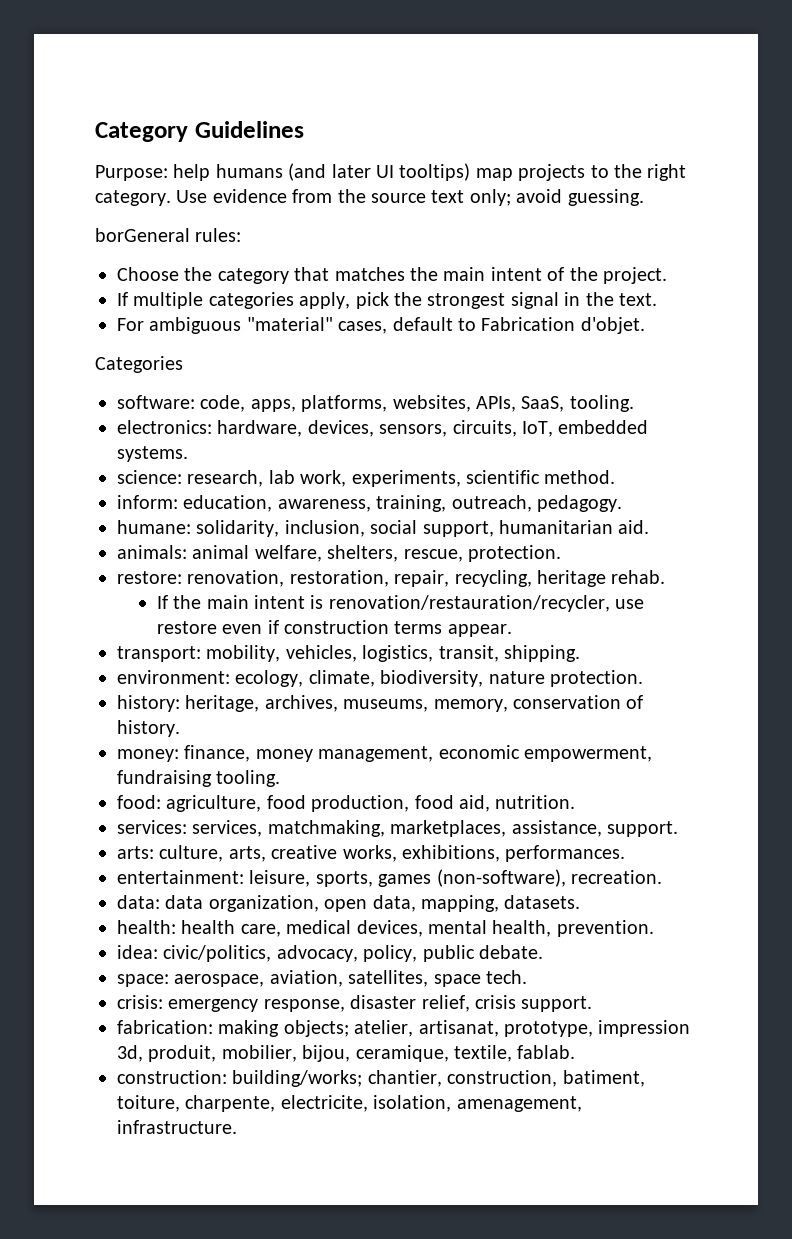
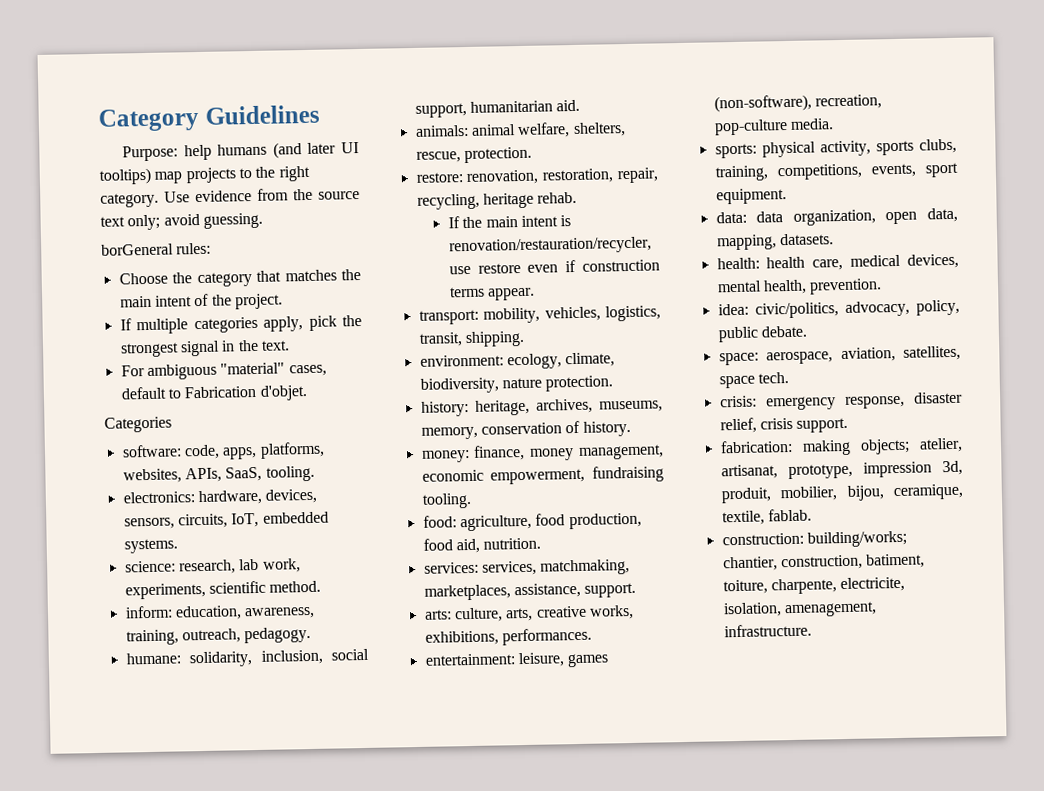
[315,871,373,887] sports, -> (565, 660) none
[571,870,662,884] recreation. -> [814,94,882,110] [713,118,834,136] [714,138,957,159] [714,162,958,182] [715,188,787,205] recreation, pop-culture media. // sports: physical activity, sports clubs, training, competitions, events, sport equipment.

